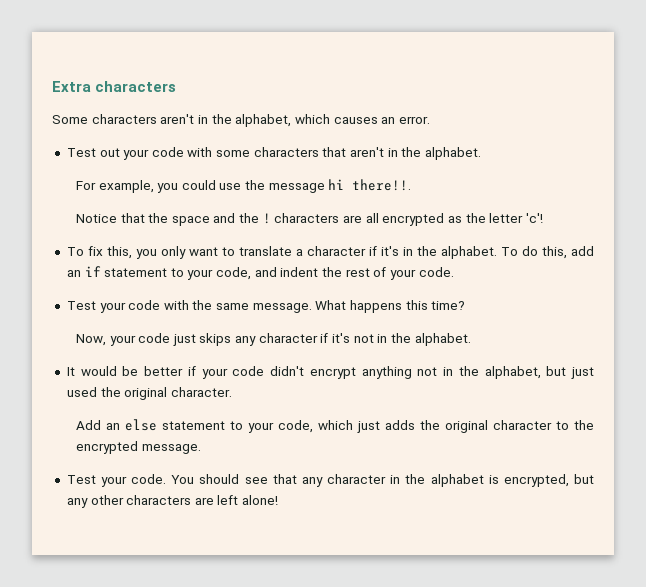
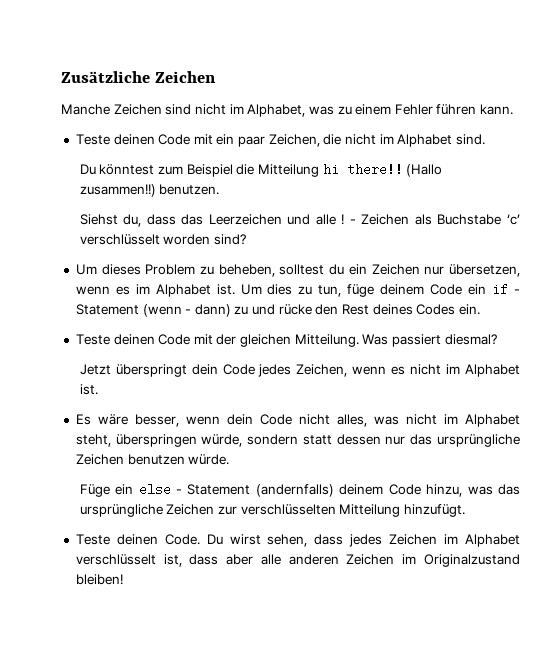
[52,81,177,92] [52,114,430,127] [66,147,481,160] [75,179,412,193] [75,213,543,226] [66,246,594,259] [66,266,454,280] [66,300,466,313] [75,333,471,346] [66,366,594,379] [66,387,232,400] [75,419,595,433] [75,441,201,454] [66,474,594,487] [66,495,279,508] Extra characters // Some characters aren't in the alphabet, which causes an error. // Test out your code with some characters that aren't in the alphabet. // For example, you could use the message hi there!!. // Notice that the space and the ! characters are all encrypted as the letter 'c'! // To fix this, you only want to translate a character if it's in the alphabet. To do this, add an if statement to your code, and indent the rest of your code. // Test your code with the same message. What happens this time? // Now, your code just skips any character if it's not in the alphabet. // It would be better if your code didn't encrypt anything not in the alphabet, but just used the original character. // Add an else statement to your code, which just adds the original character to the encrypted message. // Test your code. You should see that any character in the alphabet is encrypted, but any other characters are left alone! -> [61,71,216,83] [61,104,514,117] [75,134,485,147] [79,163,443,177] [79,184,220,197] [79,214,520,227] [79,234,247,245] [75,264,520,277] [75,283,520,297] [75,304,480,317] [75,334,497,347] [79,364,520,377] [79,384,98,395] [75,414,520,427] [75,434,520,447] [75,454,230,465] [79,483,520,497] [79,504,466,517] [75,534,520,547] [75,554,520,567] [75,574,123,585] Zusätzliche Zeichen // Manche Zeichen sind nicht im Alphabet, was zu einem Fehler führen kann. // Teste deinen Code mit ein paar Zeichen, die nicht im Alphabet sind. // Du könntest zum Beispiel die Mitteilung hi there!! (Hallo zusammen!!) benutzen. // Siehst du, dass das Leerzeichen und alle ! - Zeichen als Buchstabe ‘c’ verschlüsselt worden sind? // Um dieses Problem zu beheben, solltest du ein Zeichen nur übersetzen, wenn es im Alphabet ist. Um dies zu tun, füge deinem Code ein if - Statement (wenn - dann) zu und rücke den Rest deines Codes ein. // Teste deinen Code mit der gleichen Mitteilung. Was passiert diesmal? // Jetzt überspringt dein Code jedes Zeichen, wenn es nicht im Alphabet ist. // Es wäre besser, wenn dein Code nicht alles, was nicht im Alphabet steht, überspringen würde, sondern statt dessen nur das ursprüngliche Zeichen benutzen würde. // Füge ein else - Statement (andernfalls) deinem Code hinzu, was das ursprüngliche Zeichen zur verschlüsselten Mitteilung hinzufügt. // Teste deinen Code. Du wirst sehen, dass jedes Zeichen im Alphabet verschlüsselt ist, dass aber alle anderen Zeichen im Originalzustand bleiben!

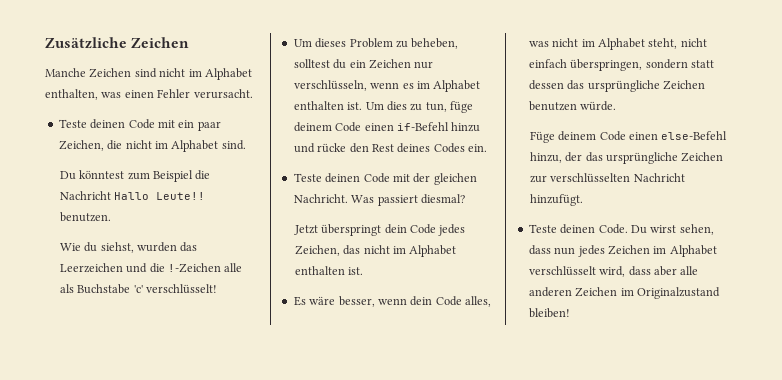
[247,104,514,117] Alphabet, was zu einem Fehler führen kann. -> [204,68,252,80] [45,89,253,100] Alphabet enthalten, was einen Fehler verursacht.
[258,163,443,177] [79,184,220,197] [79,214,520,227] [79,234,247,245] Mitteilung hi there!! (Hallo zusammen!!) benutzen. // Siehst du, dass das Leerzeichen und alle ! - Zeichen als Buchstabe ‘c’ verschlüsselt worden sind? -> [59,191,206,200] [59,212,111,222] [59,242,198,253] [59,263,243,273] [59,284,217,294] Nachricht Hallo Leute!! benutzen. // Wie du siehst, wurden das Leerzeichen und die !-Zeichen alle als Buchstabe 'c' verschlüsselt!
[448,264,520,277] übersetzen, -> [293,80,367,91] verschlüsseln,
(211, 290) none -> [293,101,344,110] enthalten
[468,283,520,296] [75,304,249,317] ein if - Statement (wenn - dann) zu -> [364,122,481,132] einen if-Befehl hinzu
[294,334,359,347] Mitteilung. -> [293,194,348,203] Nachricht.
[352,364,520,377] wenn es nicht im Alphabet -> [343,245,457,257] [294,266,345,275] das nicht im Alphabet enthalten
[298,414,330,425] nicht -> (462, 301) none
[115,434,243,447] überspringen würde, -> [680,38,707,47] [528,59,643,71] nicht einfach überspringen,
[385,436,406,445] nur -> (564, 85) none
[115,483,493,497] ein else - Statement (andernfalls) deinem Code hinzu, was -> [558,131,728,141] [529,152,583,163] deinem Code einen else-Befehl hinzu, der
[339,504,401,517] Mitteilung -> [633,173,685,182] Nachricht
(344, 539) none -> [554,247,576,255] nun
[163,554,182,567] ist, -> [599,266,626,277] wird,

